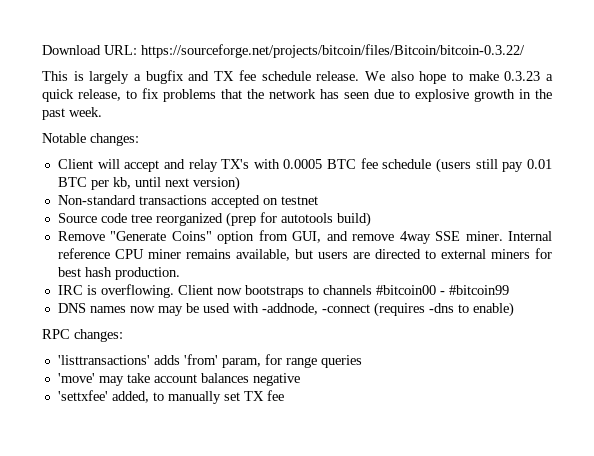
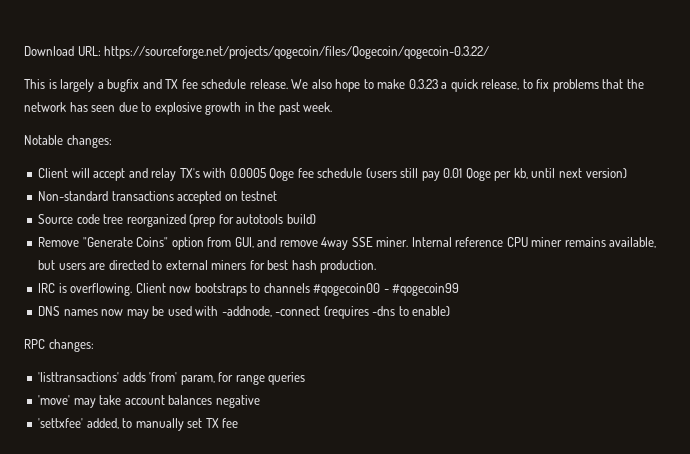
[141,44,525,58] https://sourceforge.net/projects/bitcoin/files/Bitcoin/bitcoin-0.3.22/ -> [104,46,490,59] https://sourceforge.net/projects/qogecoin/files/Qogecoin/qogecoin-0.3.22/
[327,159,357,169] BTC -> [269,168,295,181] Qoge
[57,177,87,187] BTC -> [465,168,491,181] Qoge
[375,285,509,295] #bitcoin00 - #bitcoin99 -> [313,283,460,296] #qogecoin00 - #qogecoin99

